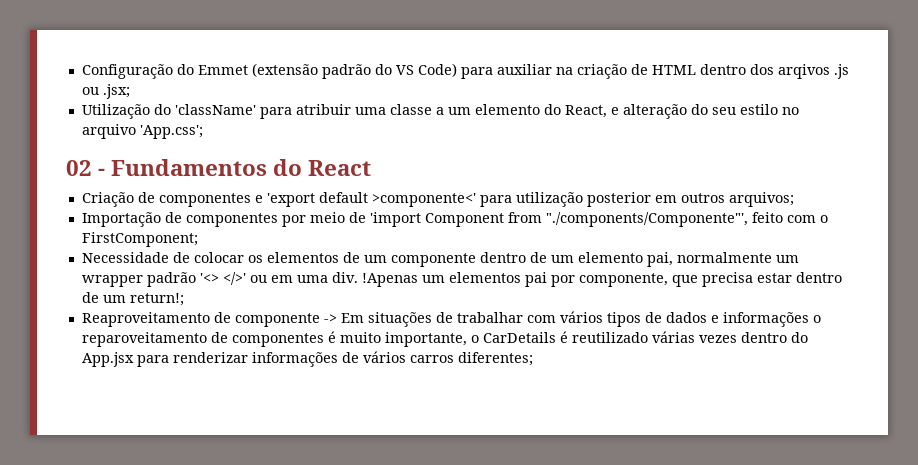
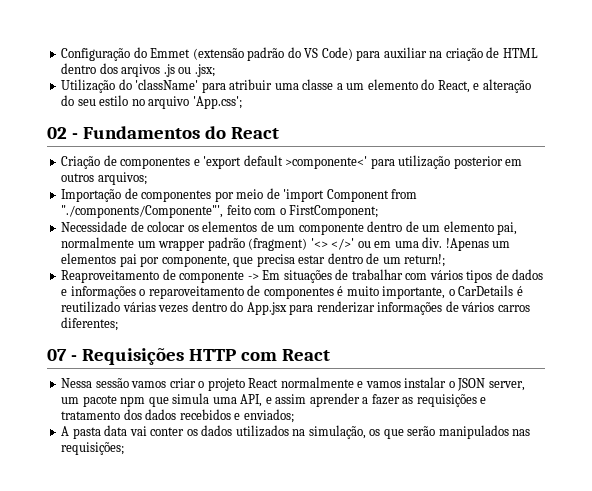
(196, 279) none -> [248,238,308,251] (fragment)
(533, 359) none -> [47,348,330,365] [61,377,525,391] [61,393,487,407] [61,409,294,423] [61,425,531,439] [61,442,125,455] // 07 - Requisições HTTP com React // Nessa sessão vamos criar o projeto React normalmente e vamos instalar o JSON server, um pacote npm que simula uma API, e assim aprender a fazer as requisições e tratamento dos dados recebidos e enviados; // A pasta data vai conter os dados utilizados na simulação, os que serão manipulados nas requisições;

